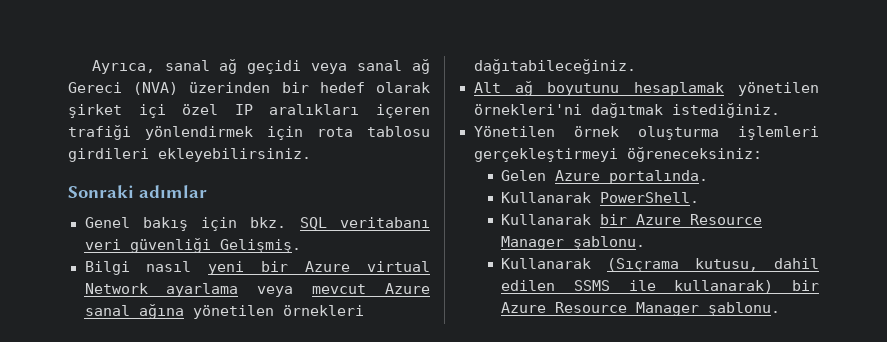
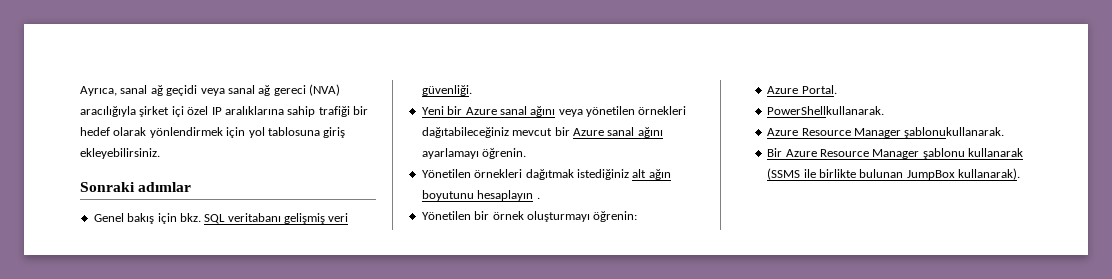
[68,82,430,95] [68,104,430,118] [68,125,430,140] [68,148,149,162] Gereci (NVA) üzerinden bir hedef olarak şirket içi özel IP aralıkları içeren trafiği yönlendirmek için rota tablosu girdileri -> [273,84,340,96] [80,106,368,117] [80,127,346,138] gereci (NVA) aracılığıyla şirket içi özel IP aralıklarına sahip trafiği bir hedef olarak yönlendirmek için yol tablosuna giriş
[84,238,301,253] [84,261,430,275] [84,283,430,297] [84,304,364,319] [473,59,636,74] [473,81,819,96] [473,103,780,118] [473,126,819,140] [473,147,762,162] [501,170,709,184] [501,192,700,203] [501,214,763,225] [501,236,646,250] [501,258,819,272] [501,280,819,293] [501,302,781,316] veri güvenliği Gelişmiş. // Bilgi nasıl yeni bir Azure virtual Network ayarlama veya mevcut Azure sanal ağına yönetilen örnekleri dağıtabileceğiniz. // Alt ağ boyutunu hesaplamak yönetilen örnekleri'ni dağıtmak istediğiniz. // Yönetilen örnek oluşturma işlemleri gerçekleştirmeyi öğreneceksiniz: // Gelen Azure portalında. // Kullanarak PowerShell. // Kullanarak bir Azure Resource Manager şablonu. // Kullanarak (Sıçrama kutusu, dahil edilen SSMS ile kullanarak) bir Azure Resource Manager şablonu. -> [284,213,349,224] [421,85,472,96] [421,106,687,117] [421,127,663,138] [421,148,527,159] [421,169,671,180] [421,190,540,201] [421,211,638,222] [767,85,837,94] [767,106,885,115] [767,127,1005,138] [767,148,1024,159] [767,168,1021,180] gelişmiş veri güvenliği. // Yeni bir Azure sanal ağını veya yönetilen örnekleri dağıtabileceğiniz mevcut bir Azure sanal ağını ayarlamayı öğrenin. // Yönetilen örnekleri dağıtmak istediğiniz alt ağın boyutunu hesaplayın . // Yönetilen bir örnek oluşturmayı öğrenin: // Azure Portal. // PowerShellkullanarak. // Azure Resource Manager şablonukullanarak. // Bir Azure Resource Manager şablonu kullanarak (SSMS ile birlikte bulunan JumpBox kullanarak).

